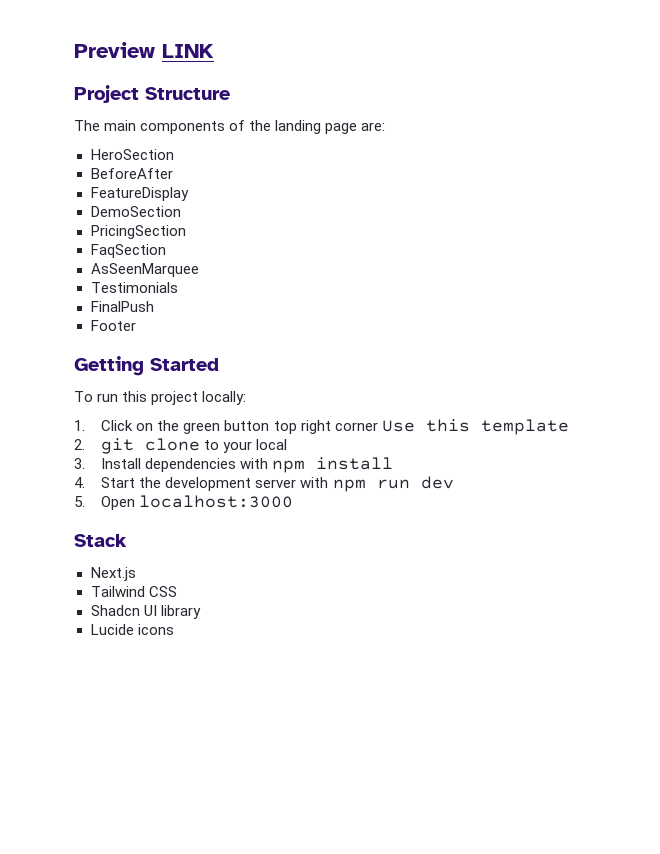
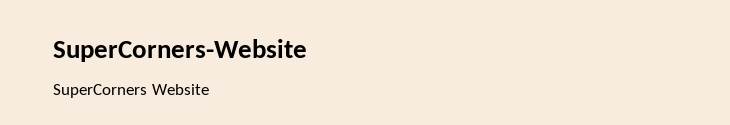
[74,42,214,58] [74,85,230,103] [74,120,386,134] [90,149,174,160] [90,168,173,179] [90,187,189,201] [90,206,181,217] [90,225,186,239] [90,244,166,258] [90,263,199,277] [90,282,178,293] [90,301,154,312] [90,320,136,331] [74,356,219,376] [74,391,247,405] [74,419,569,435] [74,438,288,454] [74,457,394,473] [74,476,454,492] [74,495,294,510] [74,534,127,547] [90,567,136,581] [90,586,177,597] [90,605,201,619] [90,624,174,635] Preview LINK // Project Structure // The main components of the landing page are: // HeroSection // BeforeAfter // FeatureDisplay // DemoSection // PricingSection // FaqSection // AsSeenMarquee // Testimonials // FinalPush // Footer // Getting Started // To run this project locally: // 1. Click on the green button top right corner Use this template // 2. git clone to your local // 3. Install dependencies with npm install // 4. Start the development server with npm run dev // 5. Open localhost:3000 // Stack // Next.js // Tailwind CSS // Shadcn UI library // Lucide icons -> [53,39,307,62] [53,84,209,98] SuperCorners-Website // SuperCorners Website

